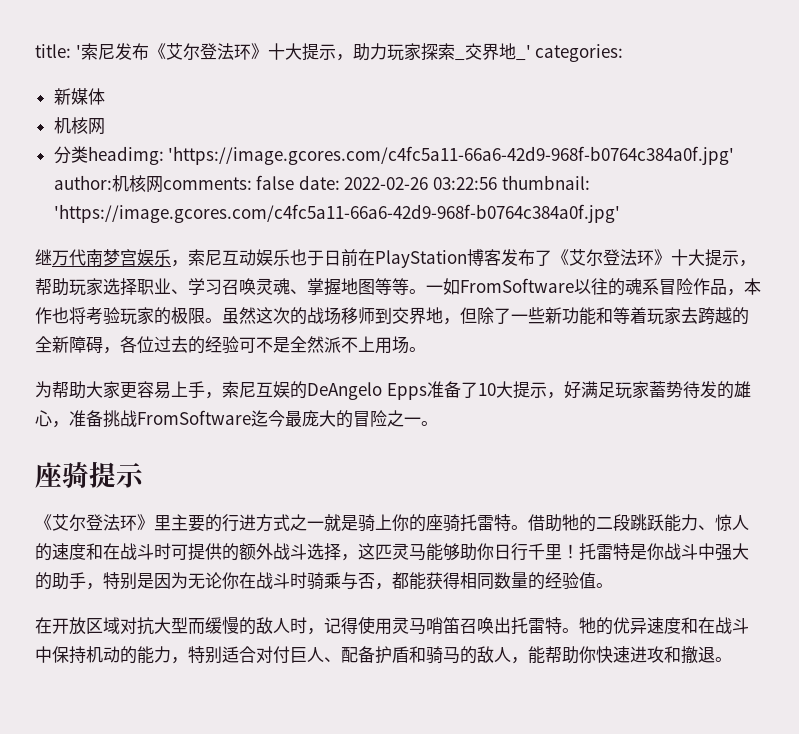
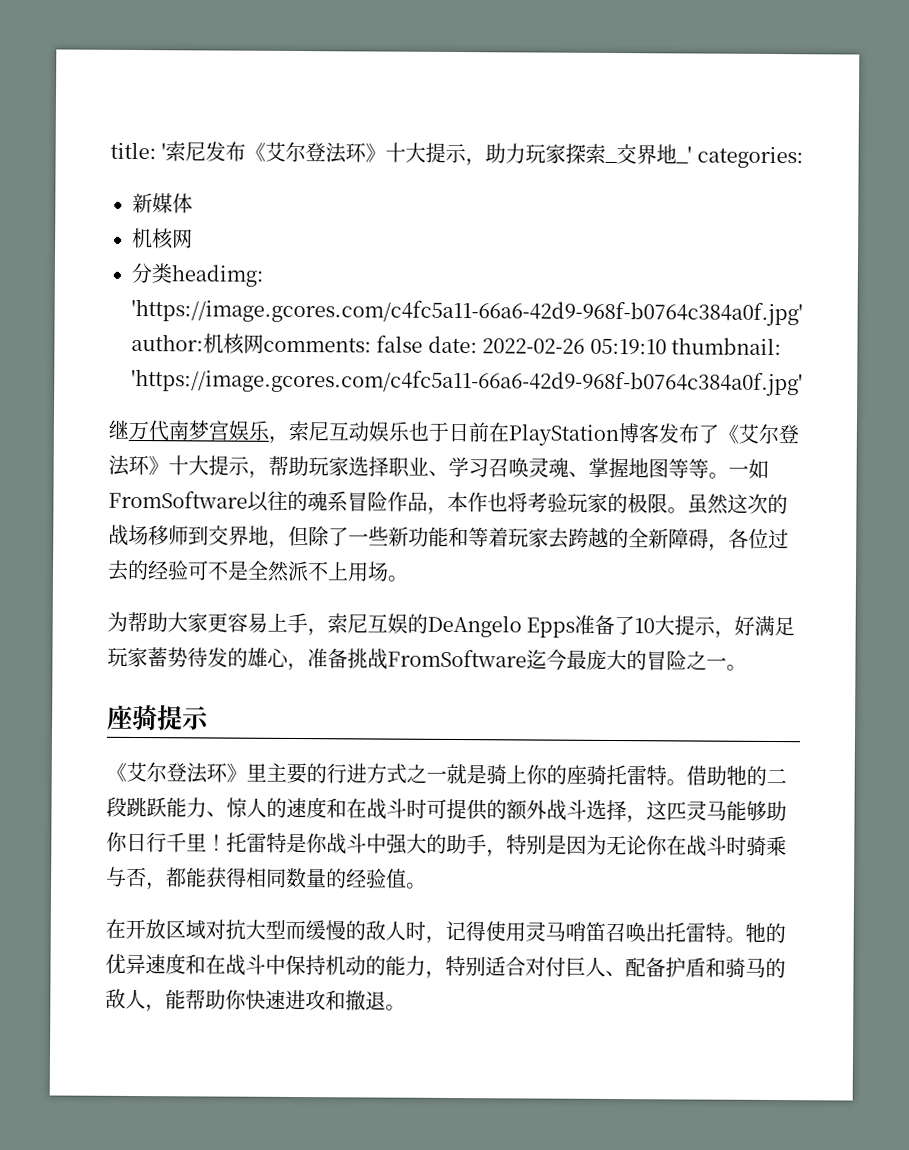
[433,177,498,190] 03:22:56 -> [589,338,667,355] 05:19:10

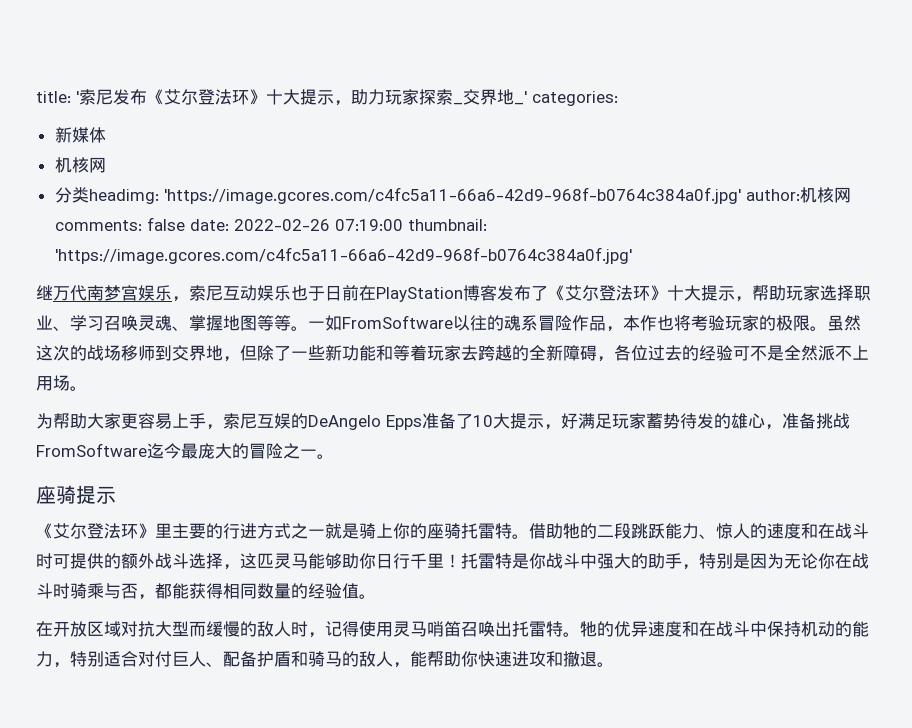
[589,338,667,355] 05:19:10 -> [334,219,403,231] 07:19:00

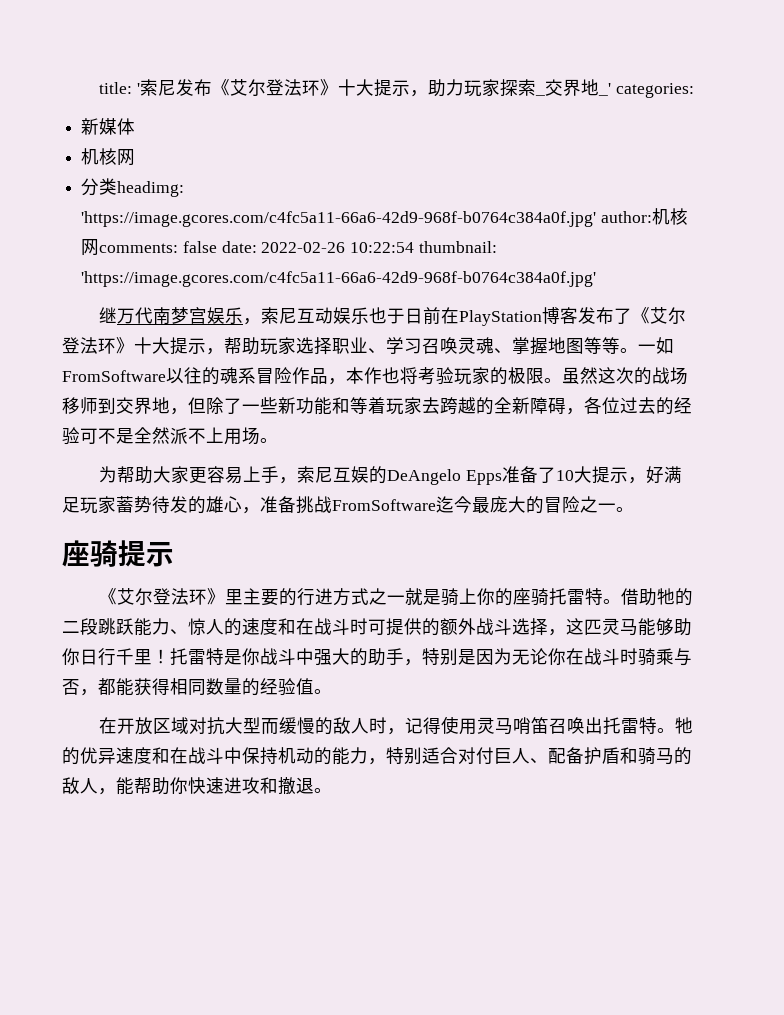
[334,219,403,231] 07:19:00 -> [350,242,415,253] 10:22:54

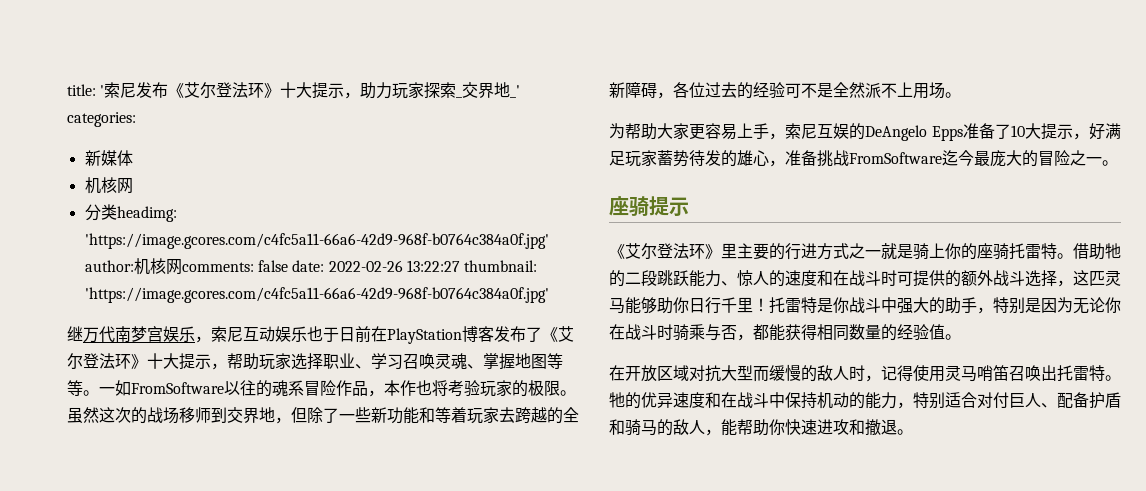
[350,242,415,253] 10:22:54 -> [406,260,460,272] 13:22:27

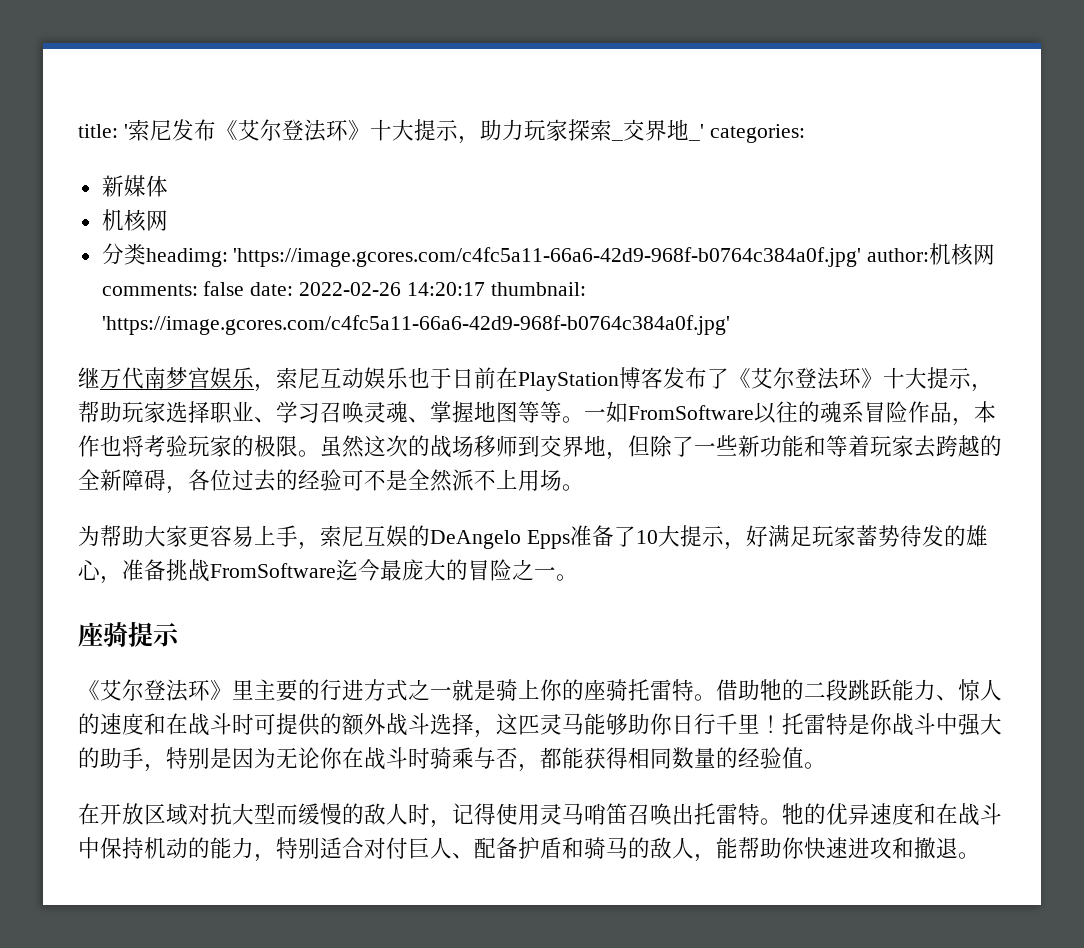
[406,260,460,272] 13:22:27 -> [406,282,485,296] 14:20:17

